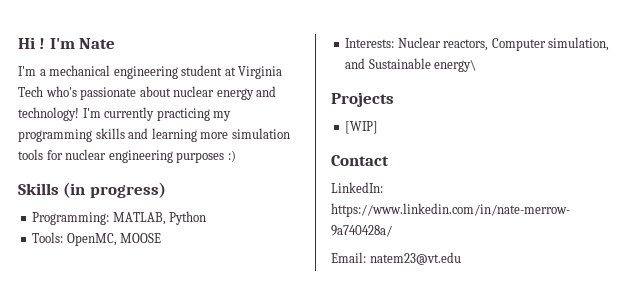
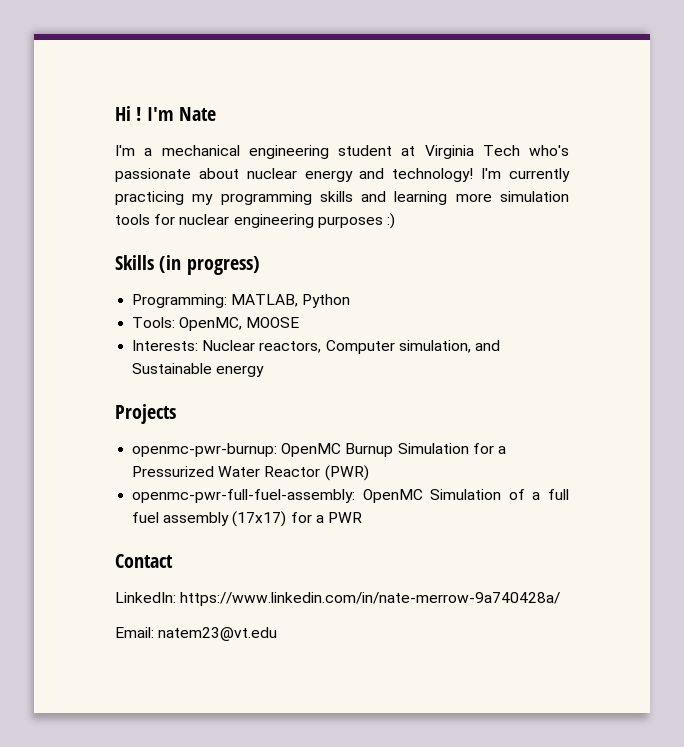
[434,60,477,72] energy\ -> [216,365,265,377] energy
[345,121,379,134] [WIP] -> [132,443,506,457] [132,465,369,481] [132,489,569,503] [132,511,362,527] openmc-pwr-burnup: OpenMC Burnup Simulation for a Pressurized Water Reactor (PWR) // openmc-pwr-full-fuel-assembly: OpenMC Simulation of a full fuel assembly (17x17) for a PWR

